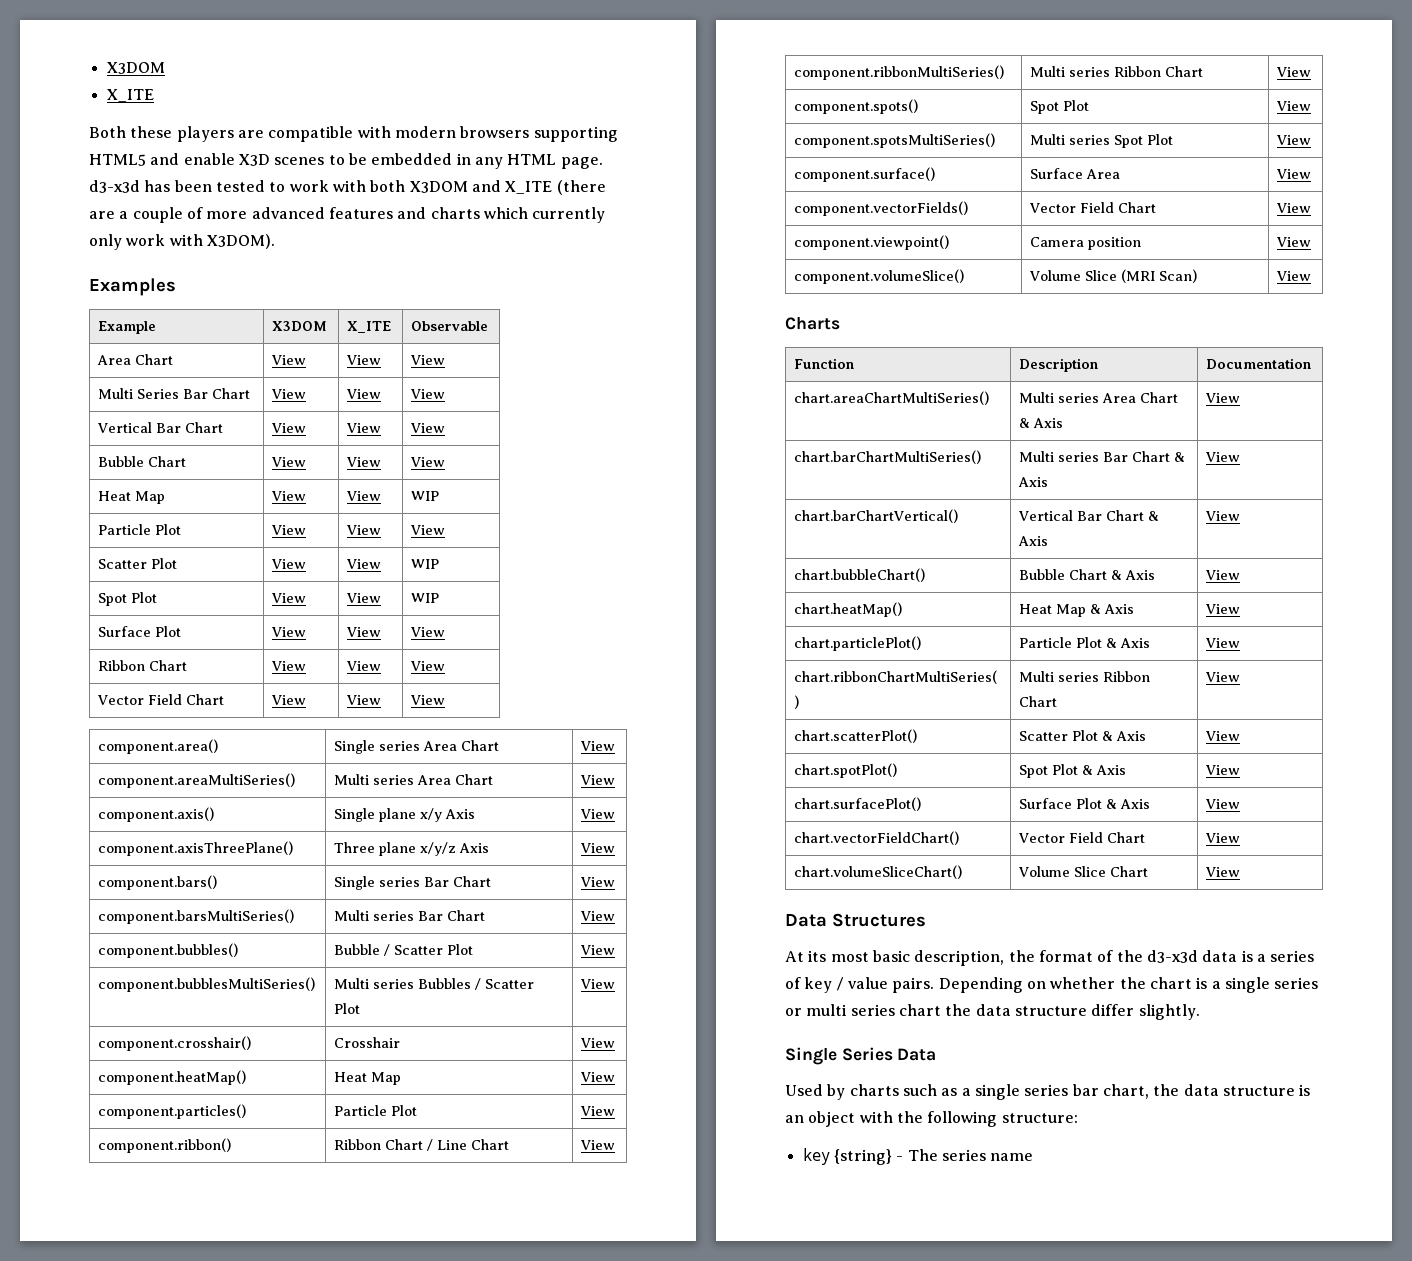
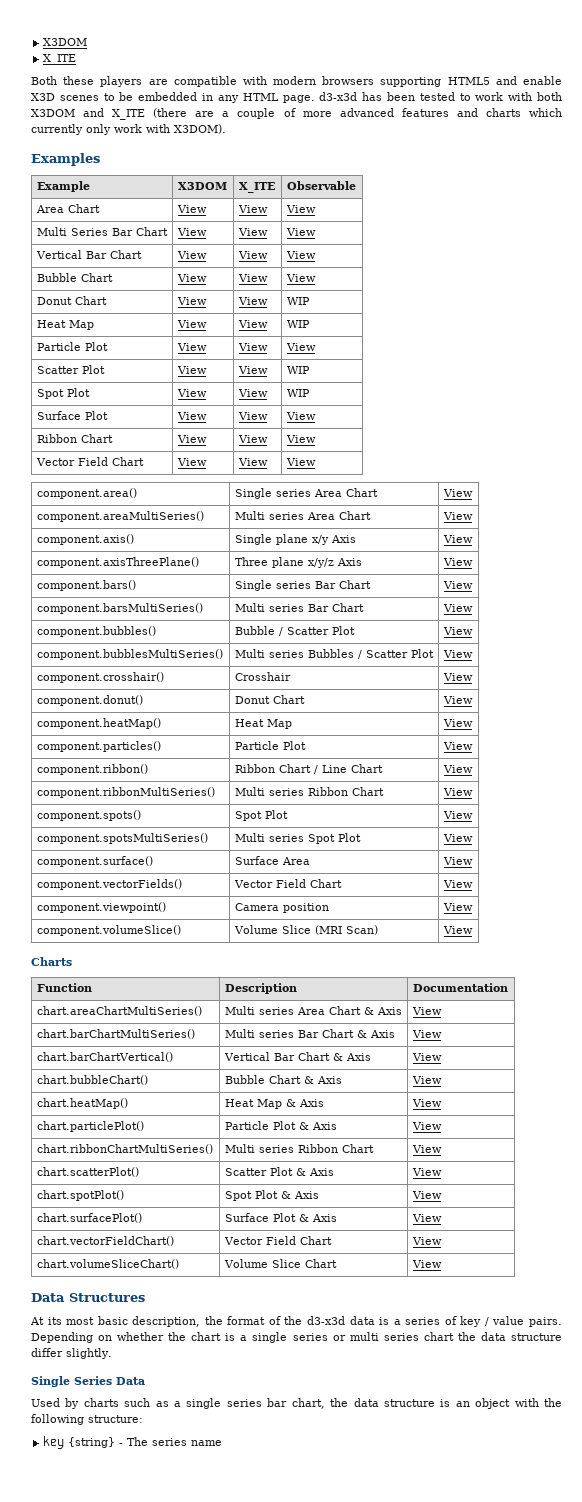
(446, 462) none -> [36,296,107,305] [176,297,207,305] [237,297,268,305] [286,297,310,305] // Donut Chart | View | View | WIP
(616, 1043) none -> [36,695,143,706] [234,695,305,704] [442,696,473,704] // component.donut() | Donut Chart | View

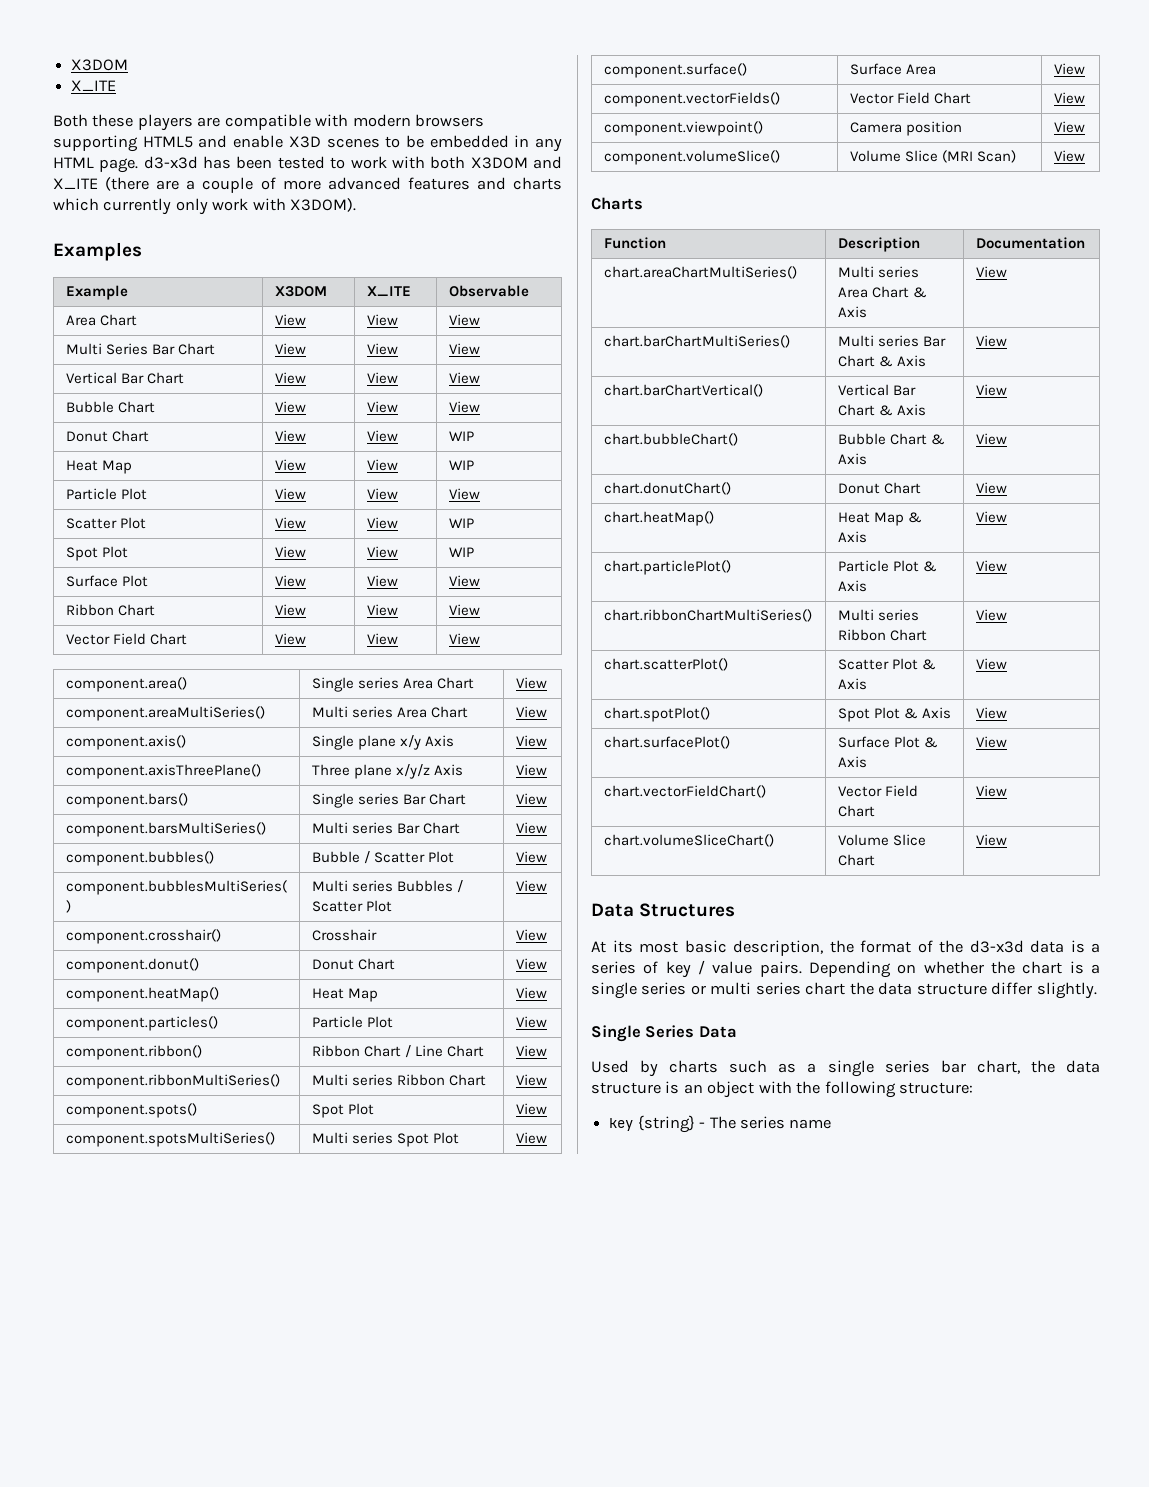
(442, 1080) none -> [603,482,731,495] [837,482,921,494] [975,482,1007,494] // chart.donutChart() | Donut Chart | View

